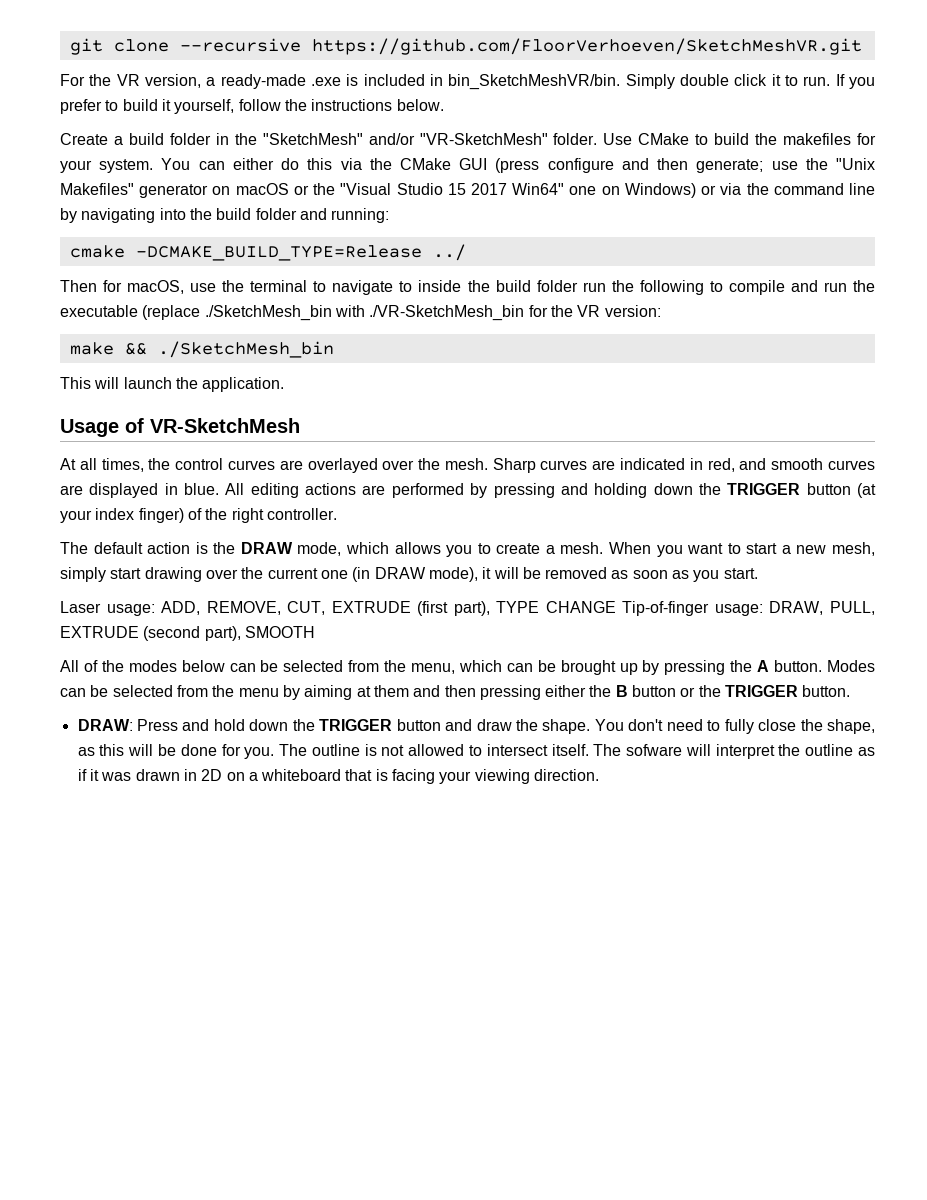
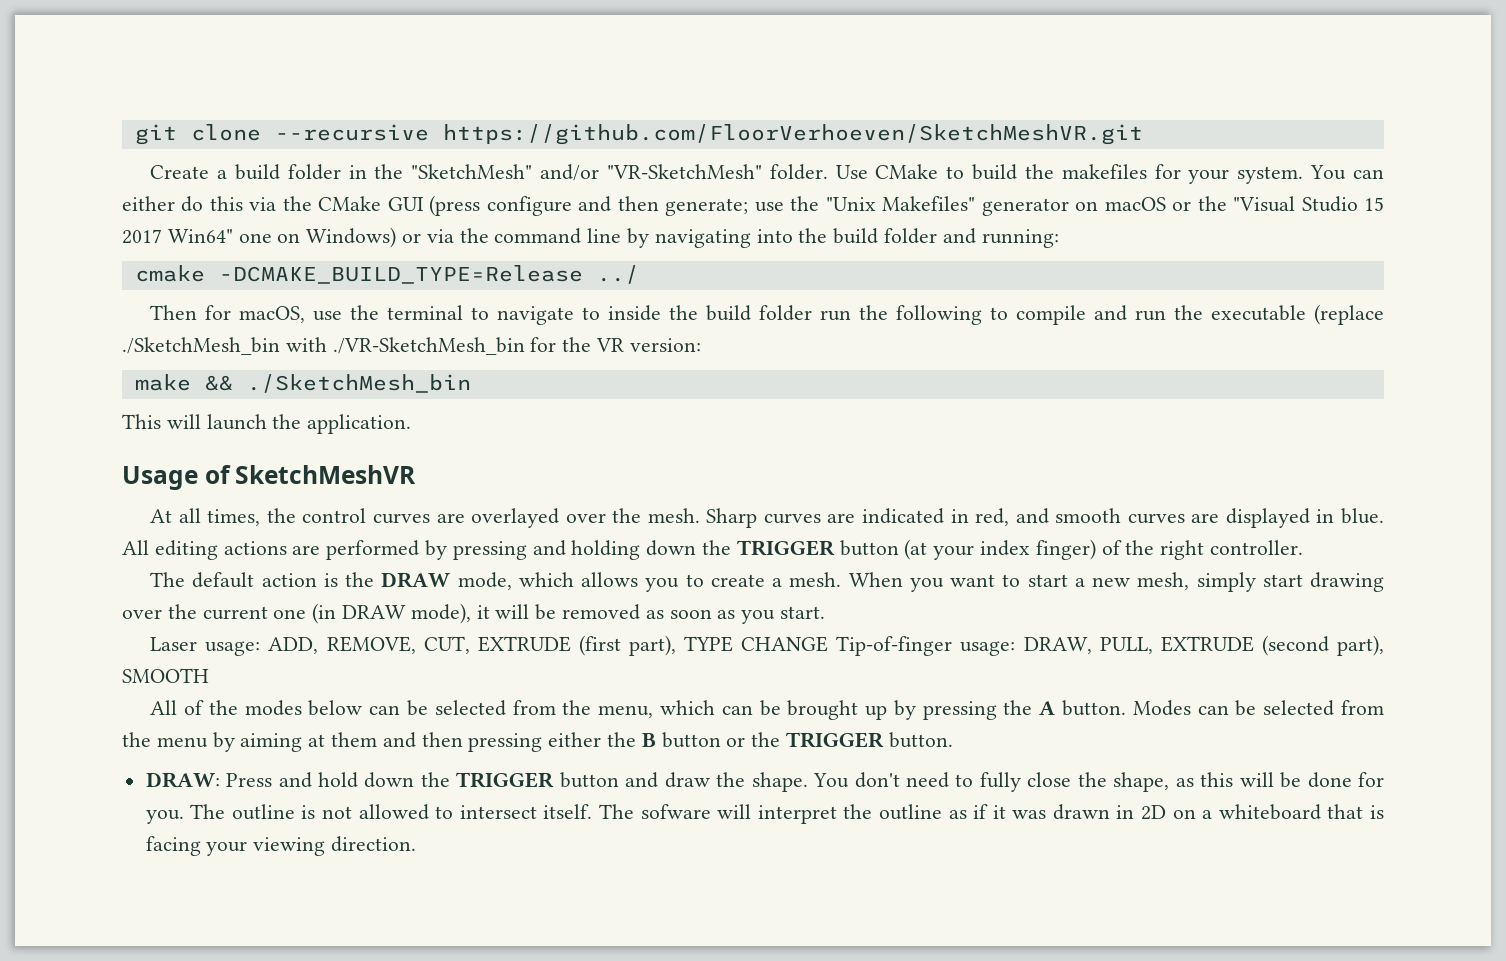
[60,74,876,90] [60,99,444,114] // For the VR version, a ready-made .exe is included in bin_SketchMeshVR/bin. Simply double click it to run. If you prefer to build it yourself, follow the instructions below. -> (1143, 134) none
[150,418,300,433] VR-SketchMesh -> [235,465,417,484] SketchMeshVR

